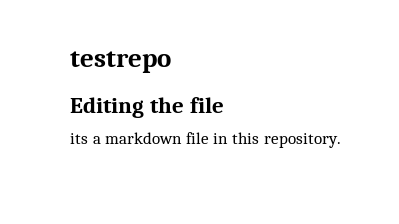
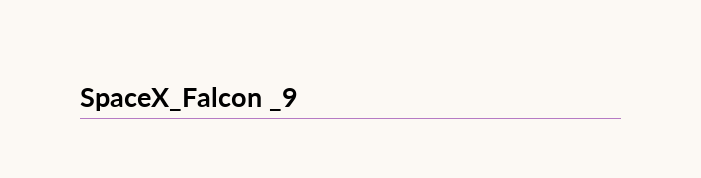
[70,51,171,73] [70,97,225,118] [70,132,341,148] testrepo // Editing the file // its a markdown file in this repository. -> [80,87,299,111] SpaceX_Falcon _9

